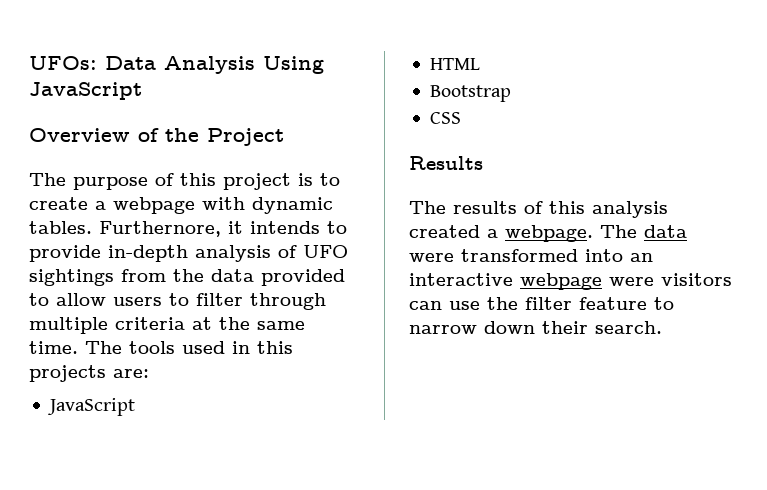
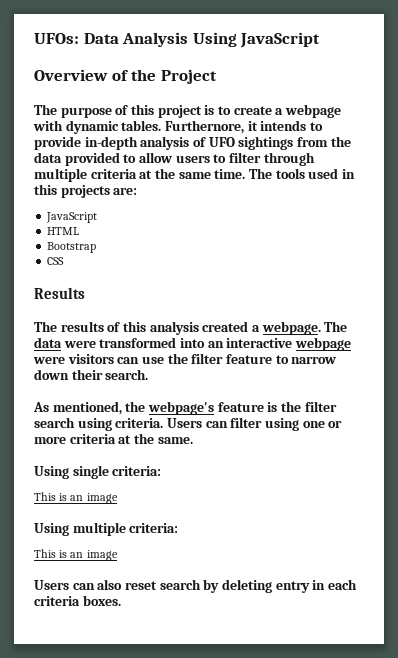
(662, 327) none -> [33,401,337,415] [34,417,343,431] [34,433,193,444] [34,465,162,479] [34,492,118,504] [34,522,179,536] [34,549,118,561] [34,579,357,593] [34,595,121,606] // As mentioned, the webpage's feature is the filter search using criteria. Users can filter using one or more criteria at the same. // Using single criteria: // This is an image // Using multiple criteria: // This is an image // Users can also reset search by deleting entry in each criteria boxes.

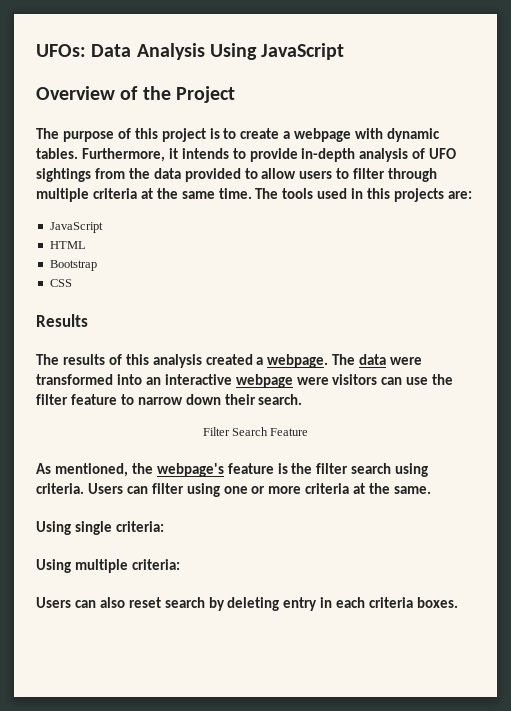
[164,120,244,134] Furthernore, -> [81,148,165,162] Furthermore,
(149, 374) none -> [202,427,309,436] // Filter Search Feature
[34,492,118,504] // This is an image -> (164, 526) none
[34,549,118,561] // This is an image -> (180, 564) none

